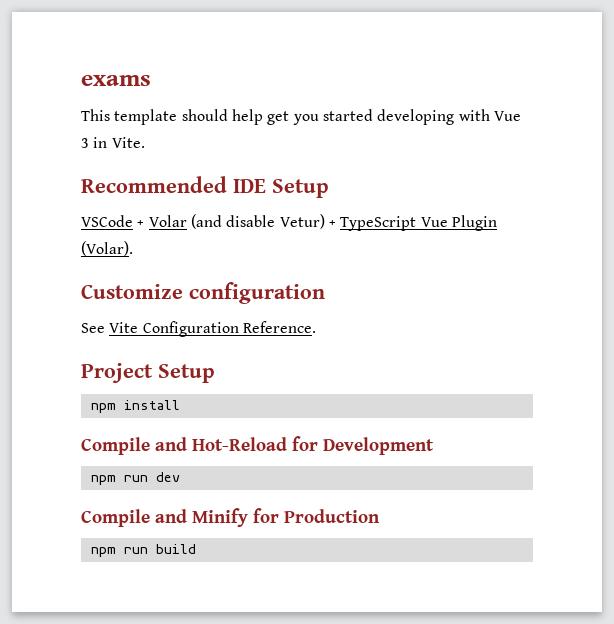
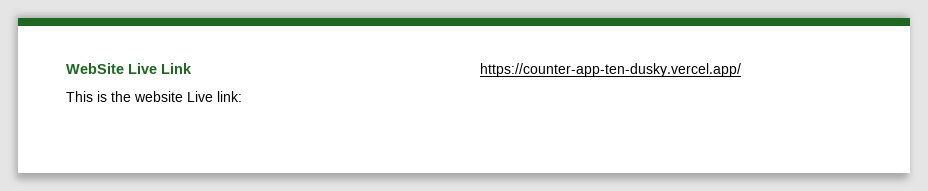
[81,75,151,86] [81,109,521,125] [81,137,145,148] [81,176,329,198] [81,214,497,231] [81,241,133,256] [81,282,325,304] [81,321,316,337] [81,363,215,383] [90,400,180,413] [81,436,434,455] [90,472,180,485] [81,508,380,527] [90,544,196,557] exams // This template should help get you started developing with Vue 3 in Vite. // Recommended IDE Setup // VSCode + Volar (and disable Vetur) + TypeScript Vue Plugin (Volar). // Customize configuration // See Vite Configuration Reference. // Project Setup // npm install // Compile and Hot-Reload for Development // npm run dev // Compile and Minify for Production // npm run build -> [66,63,192,74] [66,91,242,102] [480,63,741,77] WebSite Live Link // This is the website Live link: https://counter-app-ten-dusky.vercel.app/

